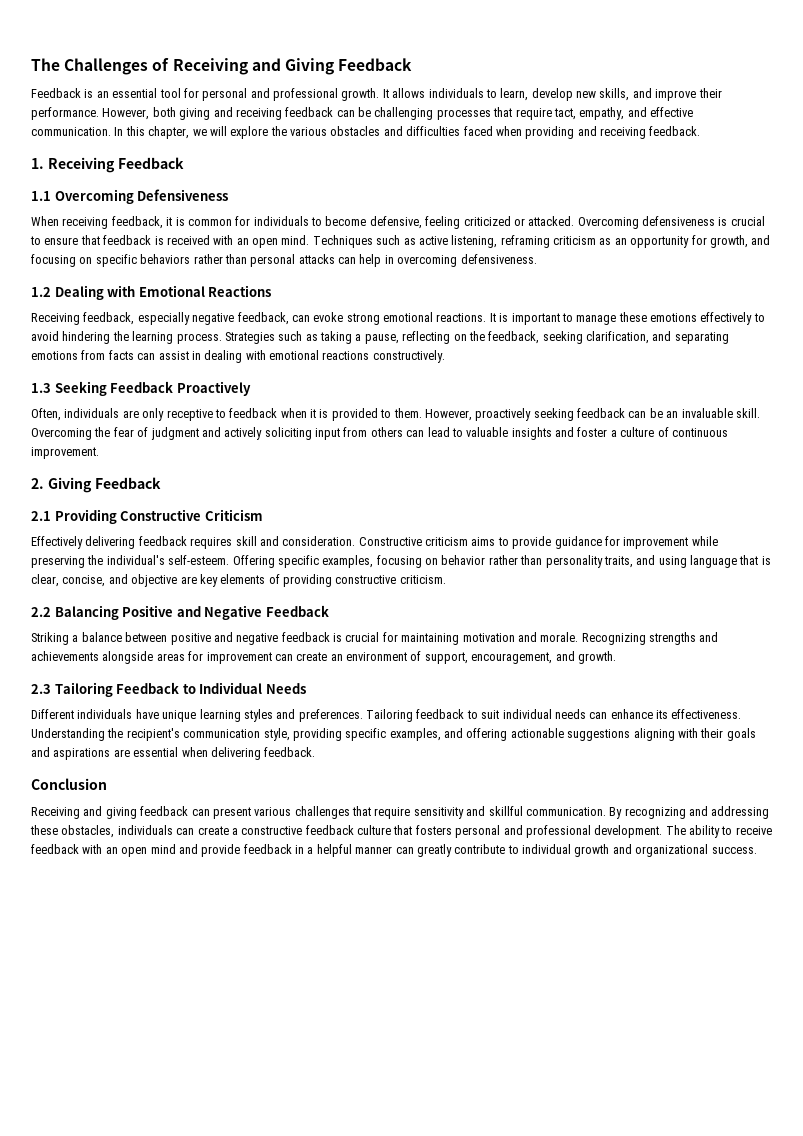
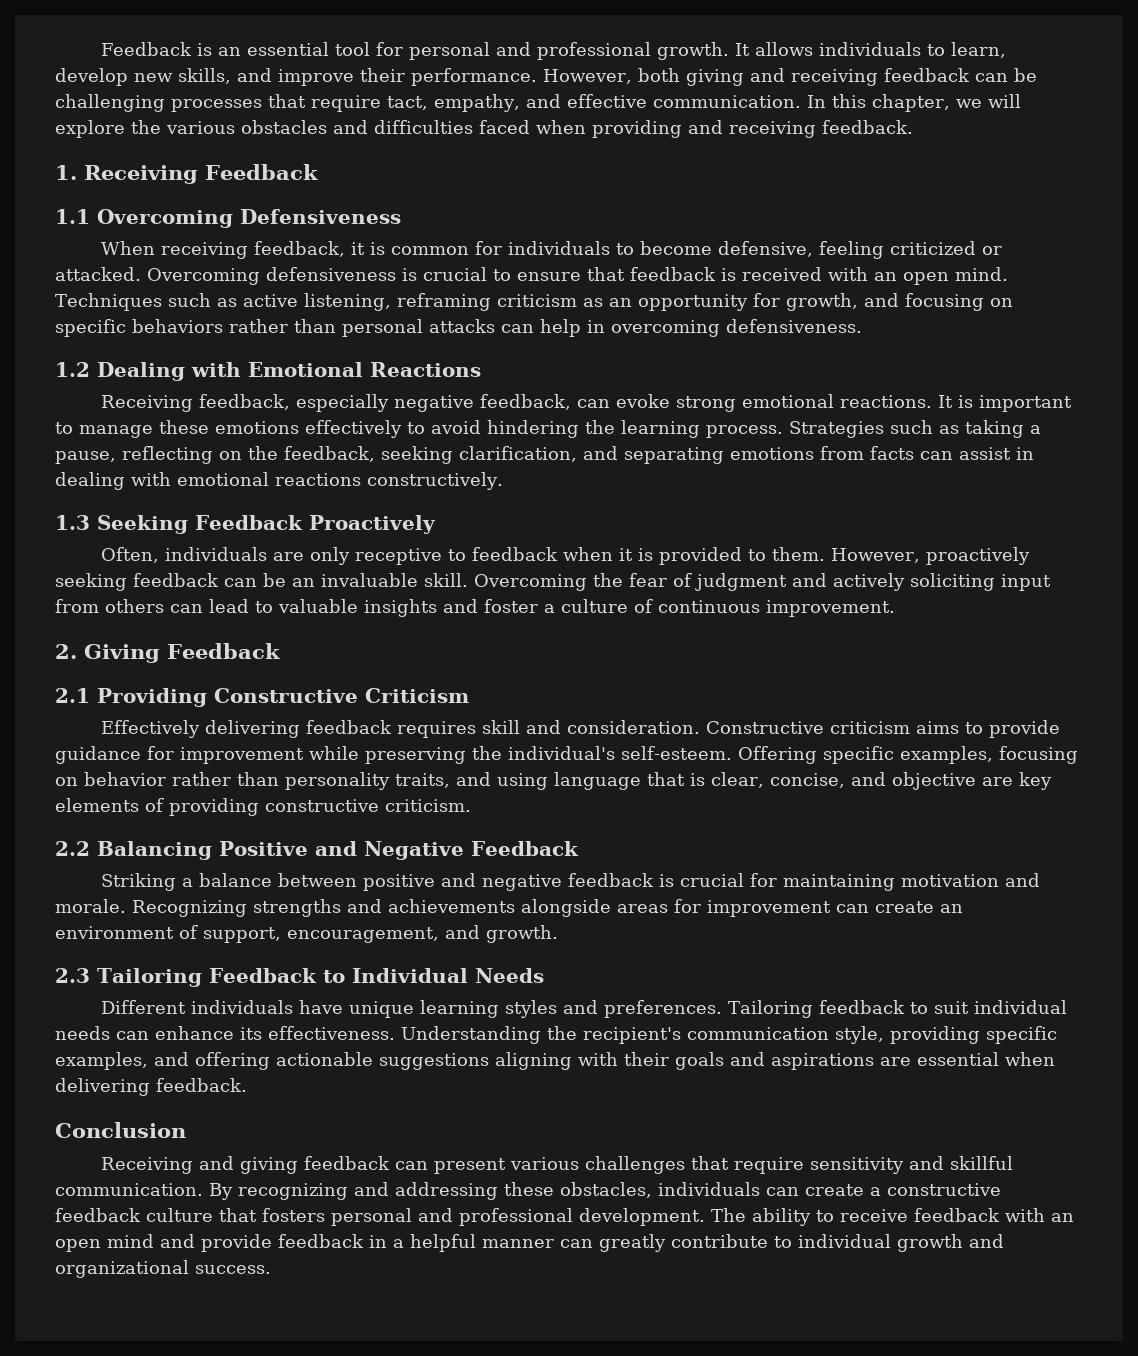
[31,58,413,75] The Challenges of Receiving and Giving Feedback // -> (100, 49) none

